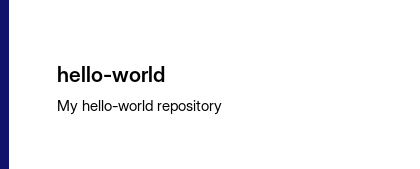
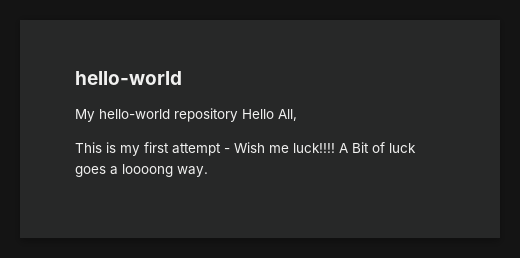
(223, 107) none -> [242,109,297,121] [75,142,416,156] [75,164,208,177] Hello All, // This is my first attempt - Wish me luck!!!! A Bit of luck goes a loooong way.

